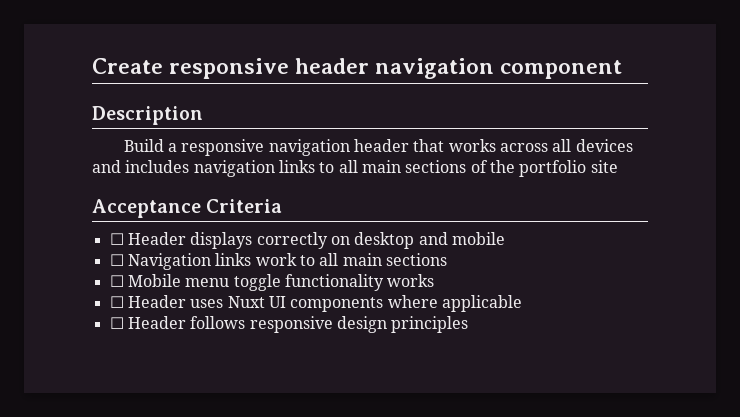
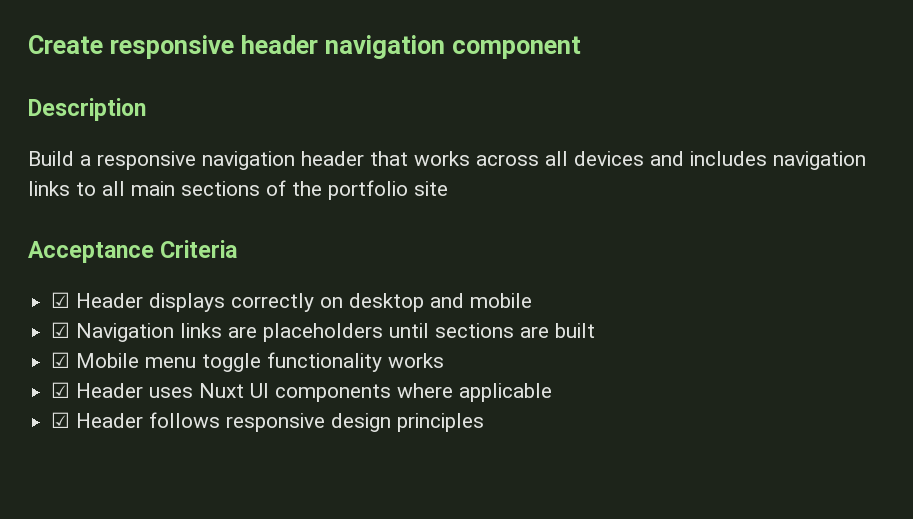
[109,233,124,245] ☐ -> [51,292,71,308] ☑
[109,254,124,266] ☐ -> [51,322,71,338] ☑
[255,253,447,266] [109,275,124,287] work to all main sections // ☐ -> [228,323,596,342] [51,352,71,368] are placeholders until sections are built // ☑
[109,296,124,308] ☐ -> [51,382,71,398] ☑
[109,317,124,329] ☐ -> [51,412,71,428] ☑

